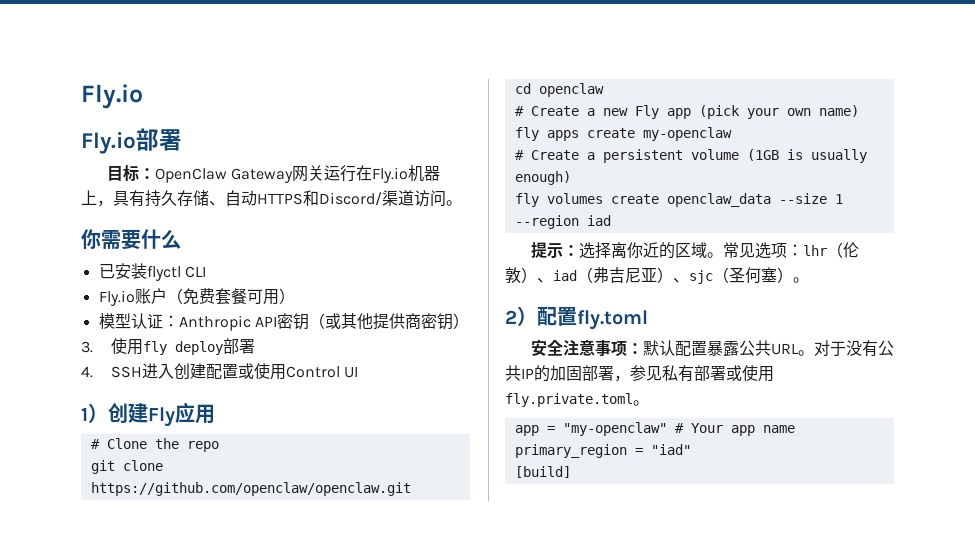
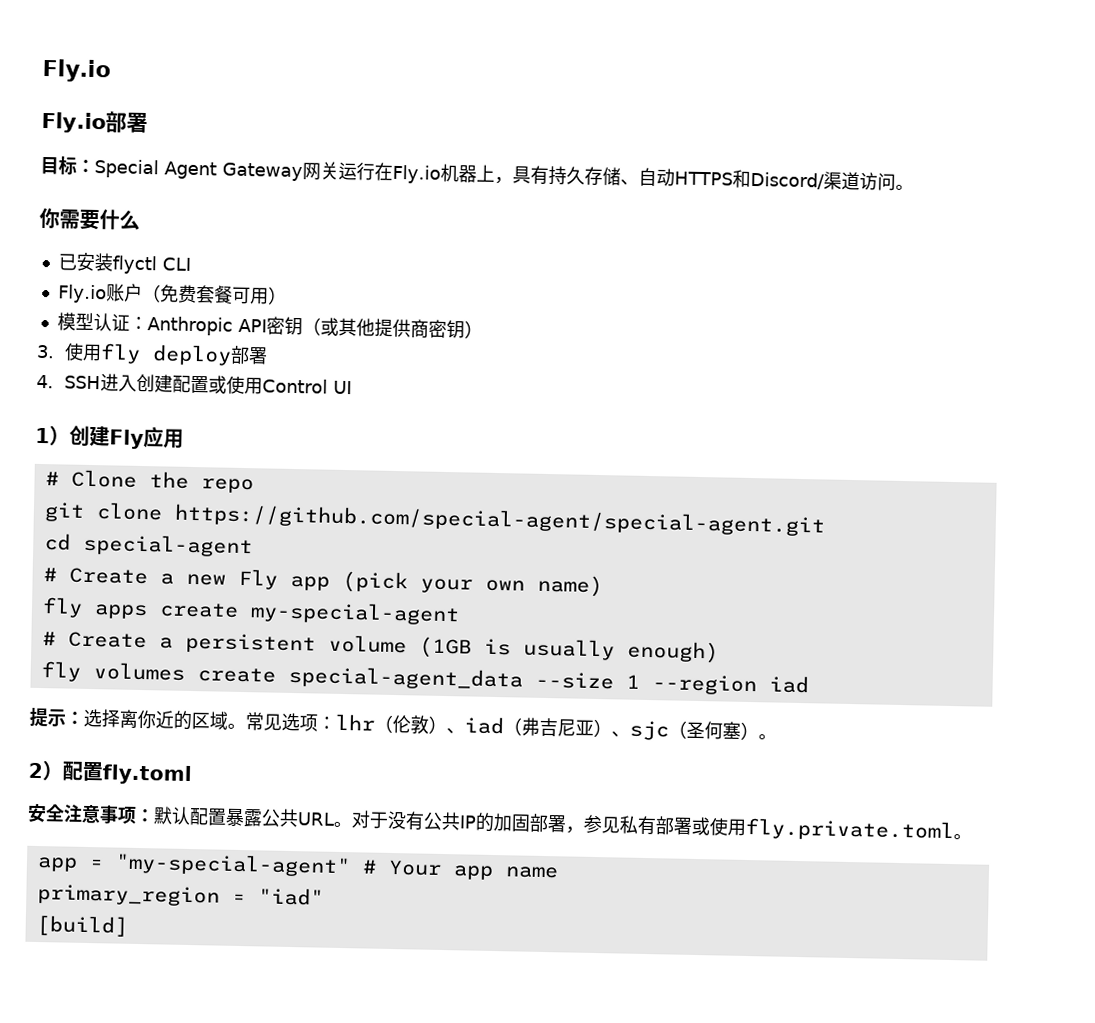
[154,168,227,183] OpenClaw -> [94,159,217,180] Special Agent
[90,482,411,496] https://github.com/openclaw/openclaw.git -> [173,503,825,537] https://github.com/special-agent/special-agent.git
[538,83,604,97] openclaw -> [82,533,253,558] special-agent
[642,127,732,141] my-openclaw -> [249,601,460,626] my-special-agent
[666,193,771,207] openclaw_data -> [287,665,523,691] special-agent_data
[562,422,667,436] "my-openclaw" -> [114,852,351,878] "my-special-agent"

